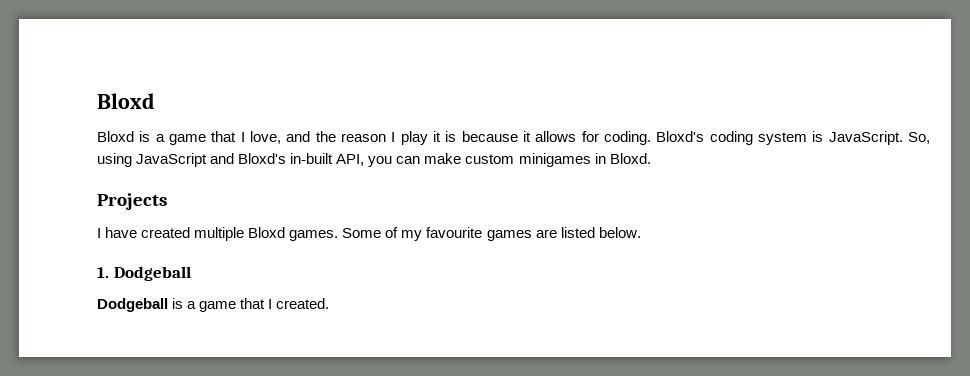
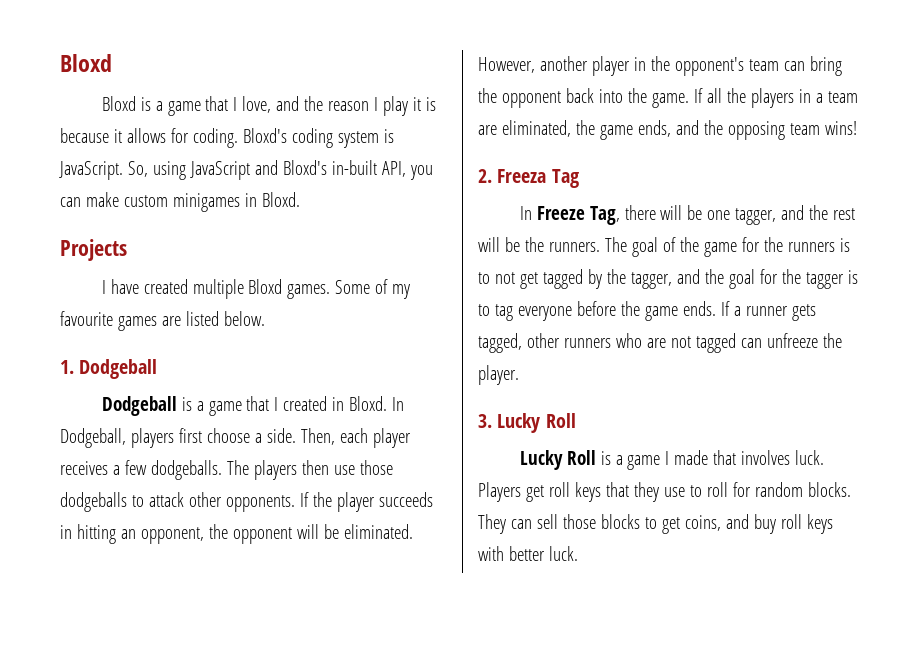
[276,298,330,309] created. -> [283,396,405,411] [60,428,411,448] [60,460,393,480] [60,492,433,512] [60,524,413,544] [478,56,842,76] [478,88,858,108] [478,120,857,140] [478,169,579,188] [519,205,856,225] [478,237,850,257] [478,269,858,289] [478,301,816,321] [478,333,842,353] [478,365,519,385] [478,413,576,433] [519,450,825,470] [478,482,851,502] [478,514,833,534] [478,546,578,561] created in Bloxd. In Dodgeball, players first choose a side. Then, each player receives a few dodgeballs. The players then use those dodgeballs to attack other opponents. If the player succeeds in hitting an opponent, the opponent will be eliminated. However, another player in the opponent's team can bring the opponent back into the game. If all the players in a team are eliminated, the game ends, and the opposing team wins! // 2. Freeza Tag // In Freeze Tag, there will be one tagger, and the rest will be the runners. The goal of the game for the runners is to not get tagged by the tagger, and the goal for the tagger is to tag everyone before the game ends. If a runner gets tagged, other runners who are not tagged can unfreeze the player. // 3. Lucky Roll // Lucky Roll is a game I made that involves luck. Players get roll keys that they use to roll for random blocks. They can sell those blocks to get coins, and buy roll keys with better luck.

